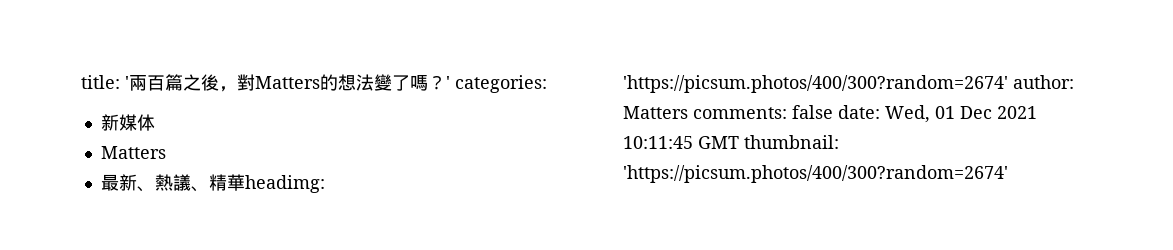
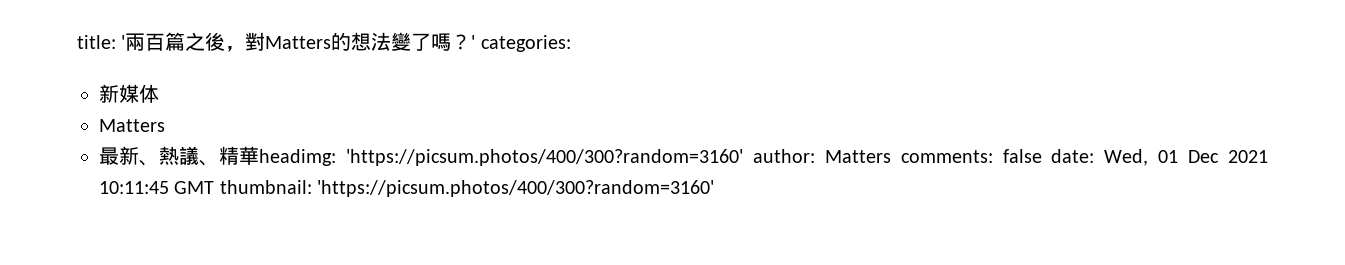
[622,75,1008,93] 'https://picsum.photos/400/300?random=2674' -> [345,149,743,166] 'https://picsum.photos/400/300?random=3160'
[622,165,1008,183] 'https://picsum.photos/400/300?random=2674' -> [317,180,715,197] 'https://picsum.photos/400/300?random=3160'

